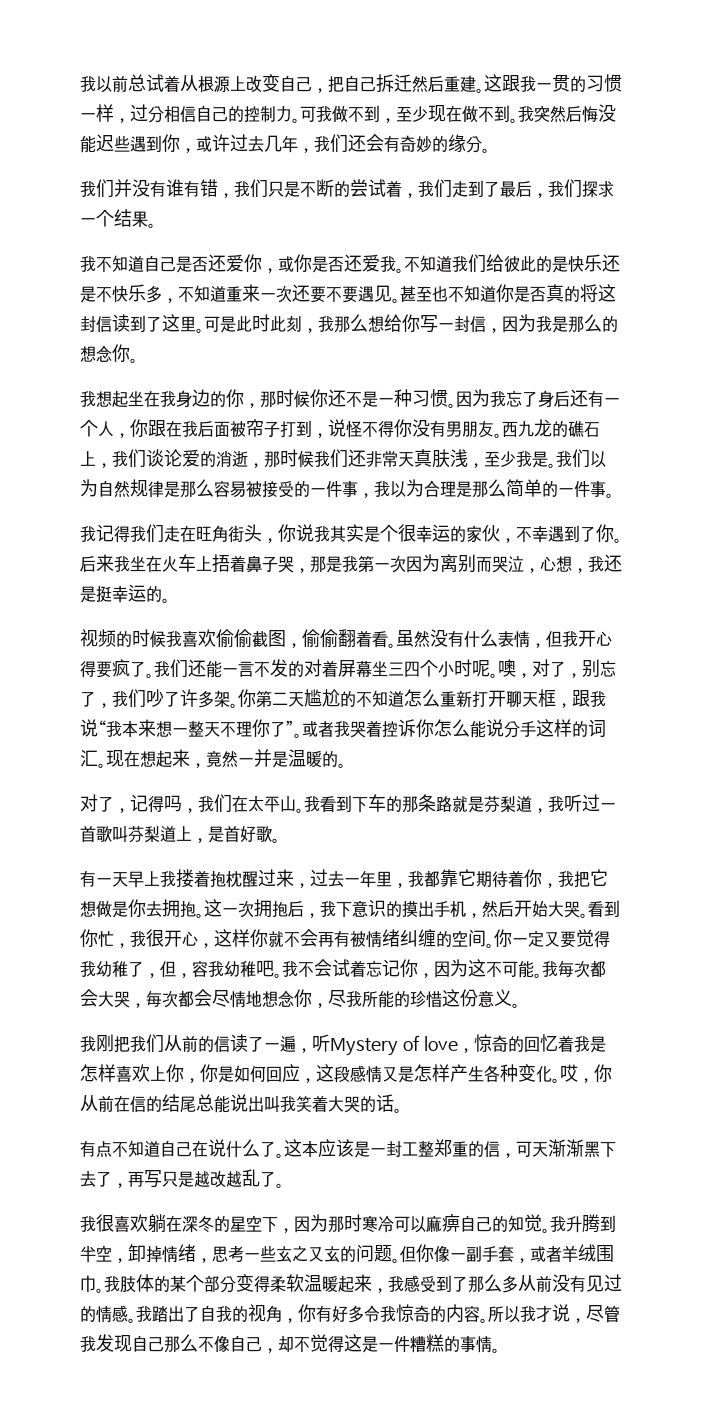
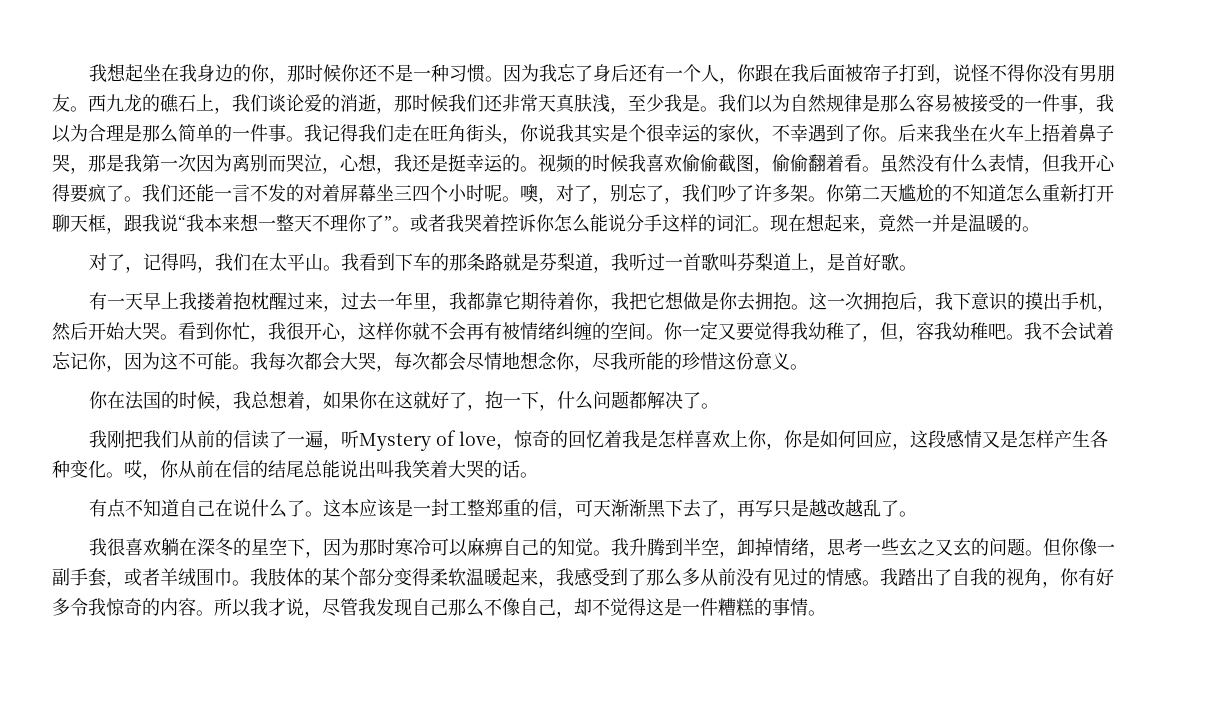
[80,74,622,93] [80,104,616,123] [80,134,490,153] [80,179,614,198] [80,209,156,228] [80,254,620,273] [80,284,616,303] [80,314,618,333] [80,344,138,363] [80,391,96,407] 我以前总试着从根源上改变自己，把自己拆迁然后重建。这跟我一贯的习惯一样，过分相信自己的控制力。可我做不到，至少现在做不到。我突然后悔没能迟些遇到你，或许过去几年，我们还会有奇妙的缘分。 // 我们并没有谁有错，我们只是不断的尝试着，我们走到了最后，我们探求一个结果。 // 我不知道自己是否还爱你，或你是否还爱我。不知道我们给彼此的是快乐还是不快乐多，不知道重来一次还要不要遇见。甚至也不知道你是否真的将这封信读到了这里。可是此时此刻，我那么想给你写一封信，因为我是那么的想念你。 // 我 -> [88,64,107,82] 我
(614, 495) // -> (304, 139) none
(170, 600) // -> (538, 169) none
(520, 1005) none -> [88,390,719,411] // 你在法国的时候，我总想着，如果你在这就好了，抱一下，什么问题都解决了。

